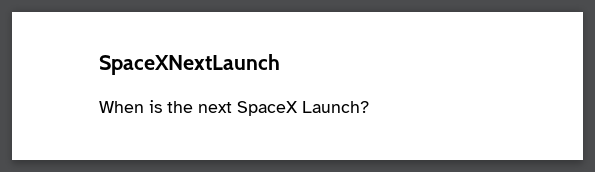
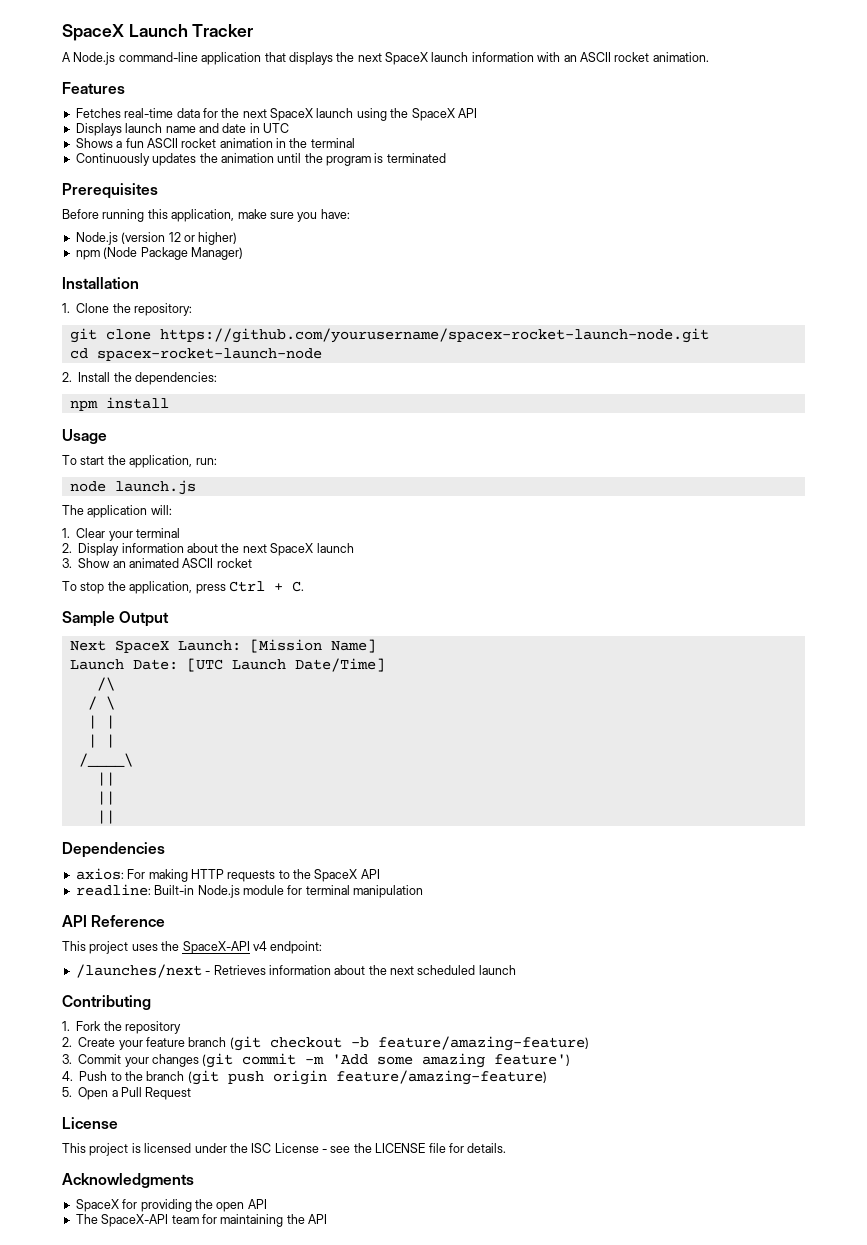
[99,54,280,75] [99,100,369,116] SpaceXNextLaunch // When is the next SpaceX Launch? -> [62,24,254,41] [62,52,709,65] [62,82,125,94] [75,108,477,121] [75,123,289,136] [75,138,355,148] [75,153,446,166] [62,183,158,199] [62,209,350,222] [75,232,238,245] [75,247,243,260] [62,277,139,289] [62,303,192,316] [69,328,709,343] [69,348,322,361] [62,372,217,385] [69,397,169,411] [62,429,107,444] [62,455,217,468] [69,480,196,495] [62,505,172,518] [62,528,180,541] [62,543,354,556] [62,558,252,568] [62,581,304,594] [62,611,170,627] [69,639,376,653] [69,658,385,672] [96,677,115,691] [87,696,115,710] [87,715,115,729] [87,734,115,748] [78,753,133,767] [96,772,115,786] [96,791,115,805] [96,810,115,824] [62,842,165,858] [75,868,380,882] [75,884,423,898] [62,915,166,927] [62,941,323,954] [75,964,516,978] [62,995,151,1010] [62,1021,181,1034] [62,1036,589,1051] [62,1053,571,1068] [62,1070,547,1085] [62,1087,192,1100] [62,1117,118,1129] [62,1143,507,1156] [62,1173,194,1188] [75,1199,267,1212] [75,1214,327,1227] SpaceX Launch Tracker // A Node.js command-line application that displays the next SpaceX launch information with an ASCII rocket animation. // Features // Fetches real-time data for the next SpaceX launch using the SpaceX API // Displays launch name and date in UTC // Shows a fun ASCII rocket animation in the terminal // Continuously updates the animation until the program is terminated // Prerequisites // Before running this application, make sure you have: // Node.js (version 12 or higher) // npm (Node Package Manager) // Installation // 1. Clone the repository: // git clone https://github.com/yourusername/spacex-rocket-launch-node.git // cd spacex-rocket-launch-node // 2. Install the dependencies: // npm install // Usage // To start the application, run: // node launch.js // The application will: // 1. Clear your terminal // 2. Display information about the next SpaceX launch // 3. Show an animated ASCII rocket // To stop the application, press Ctrl + C. // Sample Output // Next SpaceX Launch: [Mission Name] // Launch Date: [UTC Launch Date/Time] // /\ // / \ // | | // | | // /____\ // || // || // || // Dependencies // axios: For making HTTP requests to the SpaceX API // readline: Built-in Node.js module for terminal manipulation // API Reference // This project uses the SpaceX-API v4 endpoint: // /launches/next - Retrieves information about the next scheduled launch // Contributing // 1. Fork the repository // 2. Create your feature branch (git checkout -b feature/amazing-feature) // 3. Commit your changes (git commit -m 'Add some amazing feature') // 4. Push to the branch (git push origin feature/amazing-feature) // 5. Open a Pull Request // License // This project is licensed under the ISC License - see the LICENSE file for details. // Acknowledgments // SpaceX for providing the open API // The SpaceX-API team for maintaining the API

